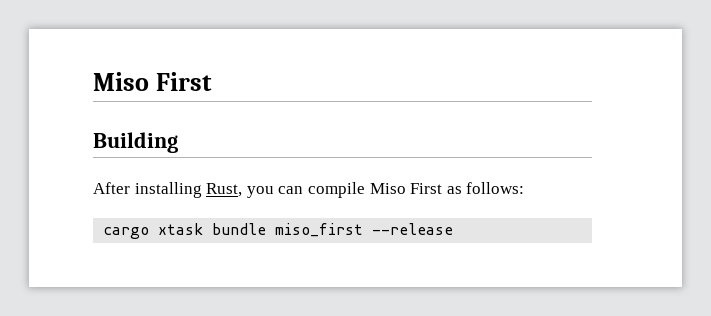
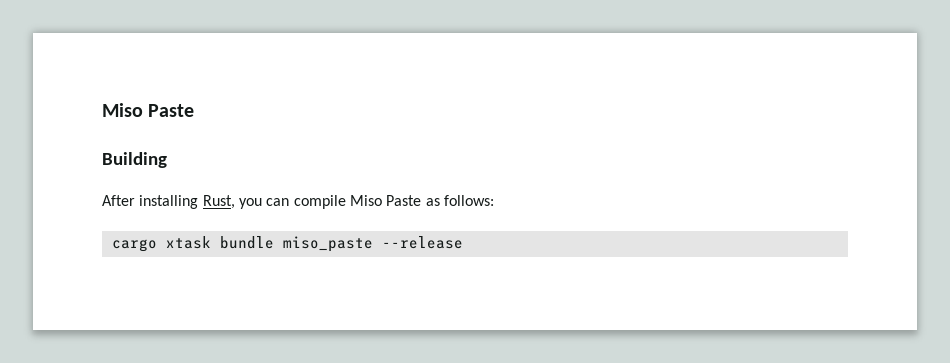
[93,72,212,91] Miso First -> [102,103,195,117] Miso Paste
[410,183,443,194] First -> [386,195,422,206] Paste
[275,223,364,237] miso_first -> [282,236,373,252] miso_paste

